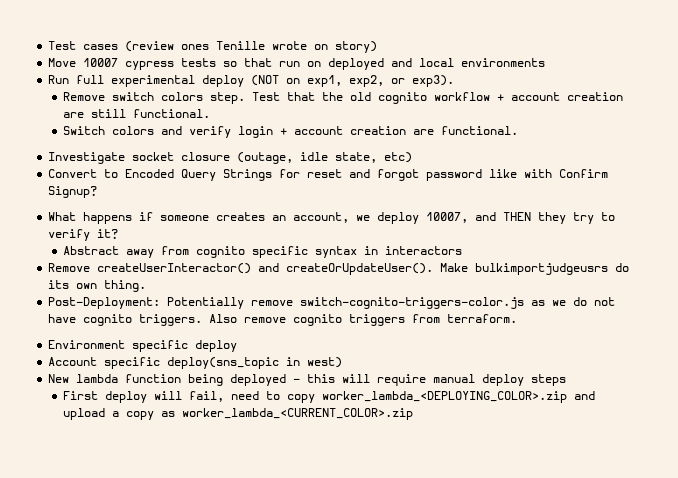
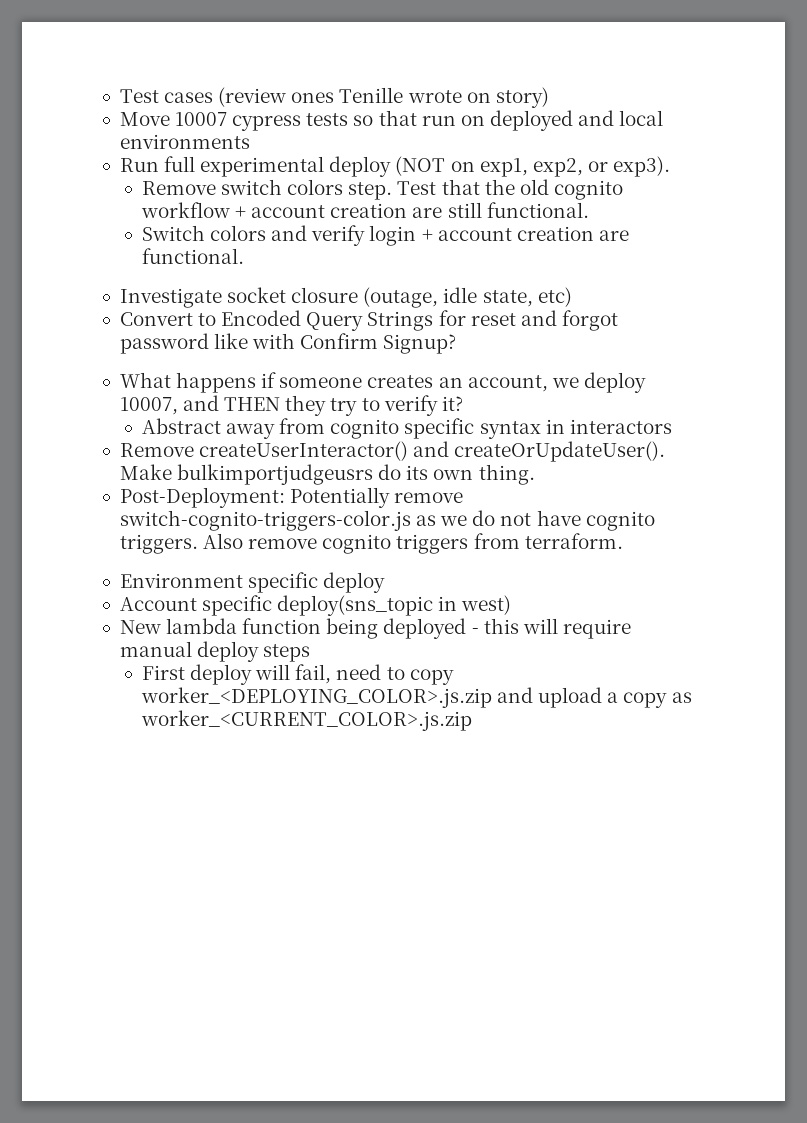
[322,391,568,403] worker_lambda_<DEPLOYING_COLOR>.zip -> [140,687,492,708] worker_<DEPLOYING_COLOR>.js.zip
[182,408,414,420] worker_lambda_<CURRENT_COLOR>.zip -> [140,710,472,731] worker_<CURRENT_COLOR>.js.zip

